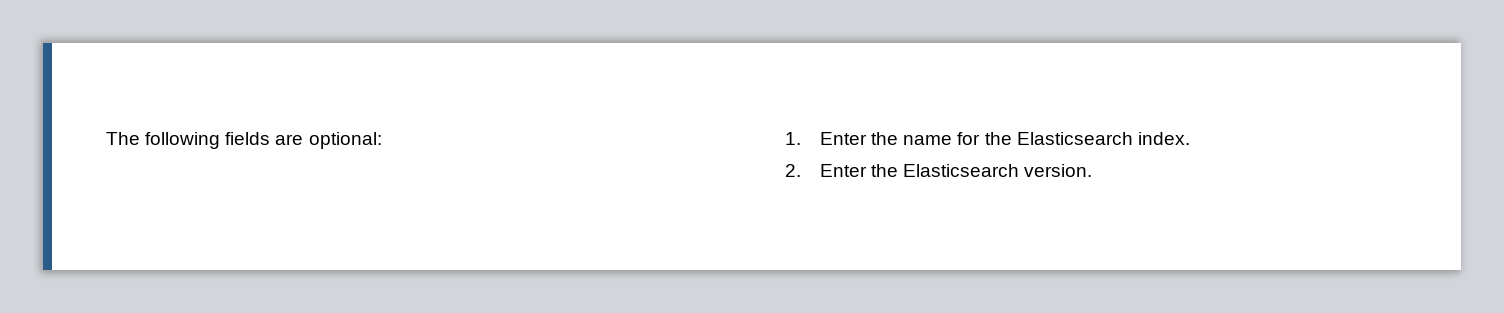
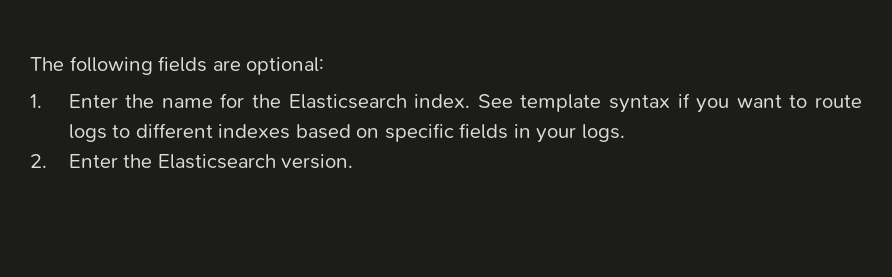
(1190, 138) none -> [477,93,862,113] [68,123,625,143] See template syntax if you want to route logs to different indexes based on specific fields in your logs.

